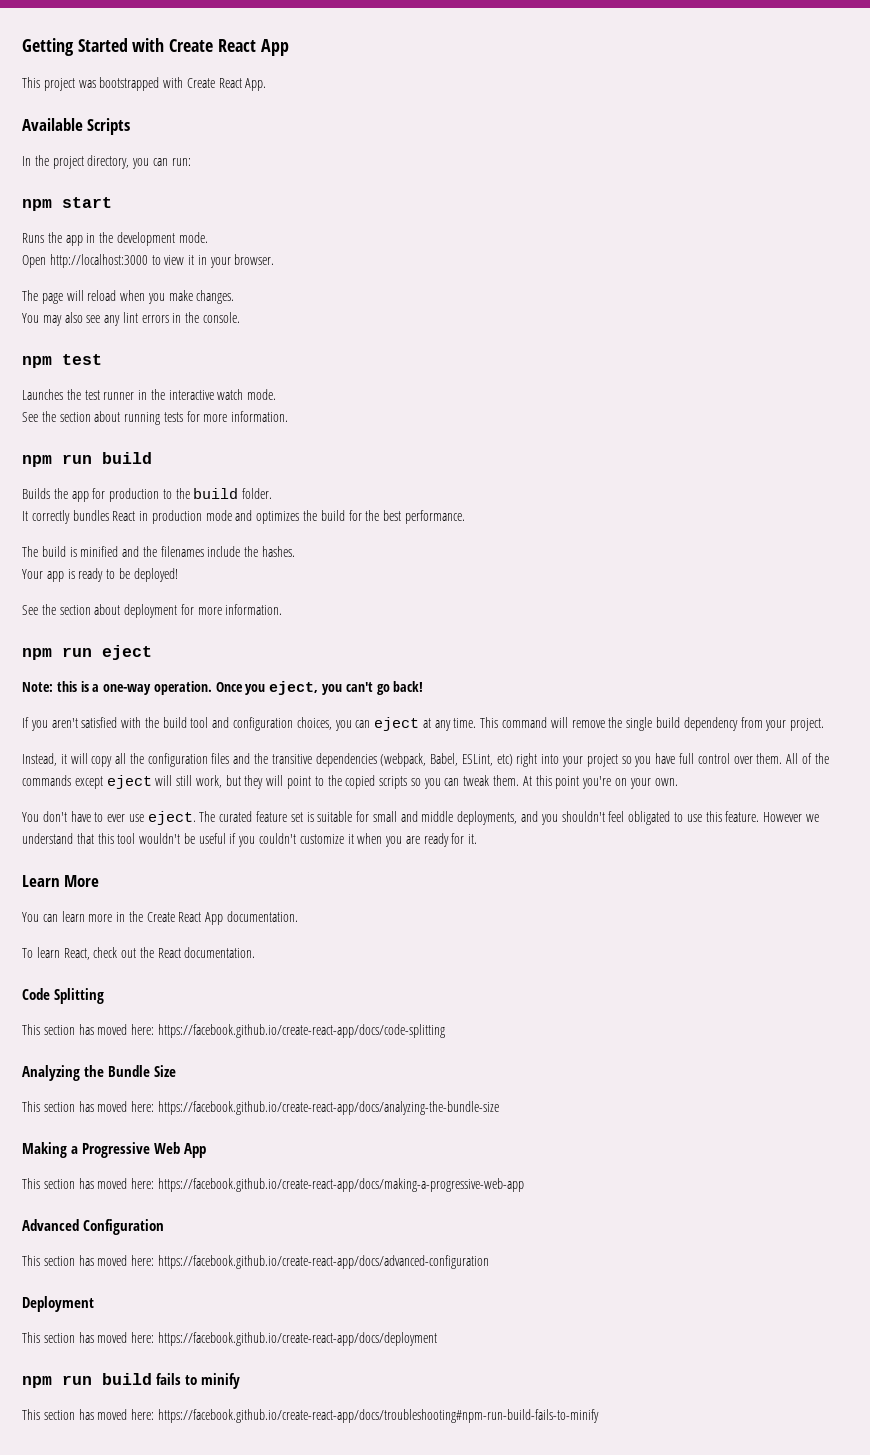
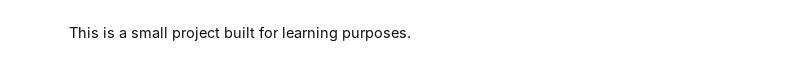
[22,38,289,56] [22,77,267,91] [22,118,131,135] [22,155,191,169] [22,197,112,211] [22,232,208,246] [22,254,275,268] [22,290,235,304] [22,312,241,326] [22,354,102,368] [22,389,277,400] [22,411,289,425] [22,452,152,467] [22,488,273,502] [22,510,465,524] [22,546,296,557] [22,568,178,582] [22,604,283,618] [22,645,152,660] [22,681,424,695] [22,717,825,731] [22,753,829,767] [22,775,678,789] [22,811,819,825] [22,833,478,847] [22,875,100,887] [22,911,299,925] [22,947,256,960] [22,988,105,1004] [22,1024,445,1038] [22,1065,177,1081] [22,1101,499,1115] [22,1142,207,1158] [22,1178,524,1192] [22,1219,165,1235] [22,1255,489,1269] [22,1296,94,1312] [22,1332,437,1346] [22,1373,241,1389] [22,1409,599,1423] Getting Started with Create React App // This project was bootstrapped with Create React App. // Available Scripts // In the project directory, you can run: // npm start // Runs the app in the development mode. // Open http://localhost:3000 to view it in your browser. // The page will reload when you make changes. // You may also see any lint errors in the console. // npm test // Launches the test runner in the interactive watch mode. // See the section about running tests for more information. // npm run build // Builds the app for production to the build folder. // It correctly bundles React in production mode and optimizes the build for the best performance. // The build is minified and the filenames include the hashes. // Your app is ready to be deployed! // See the section about deployment for more information. // npm run eject // Note: this is a one-way operation. Once you eject, you can't go back! // If you aren't satisfied with the build tool and configuration choices, you can eject at any time. This command will remove the single build dependency from your project. // Instead, it will copy all the configuration files and the transitive dependencies (webpack, Babel, ESLint, etc) right into your project so you have full control over them. All of the commands except eject will still work, but they will point to the copied scripts so you can tweak them. At this point you're on your own. // You don't have to ever use eject. The curated feature set is suitable for small and middle deployments, and you shouldn't feel obligated to use this feature. However we understand that this tool wouldn't be useful if you couldn't customize it when you are ready for it. // Learn More // You can learn more in the Create React App documentation. // To learn React, check out the React documentation. // Code Splitting // This section has moved here: https://facebook.github.io/create-react-app/docs/code-splitting // Analyzing the Bundle Size // This section has moved here: https://facebook.github.io/create-react-app/docs/analyzing-the-bundle-size // Making a Progressive Web App // This section has moved here: https://facebook.github.io/create-react-app/docs/making-a-progressive-web-app // Advanced Configuration // This section has moved here: https://facebook.github.io/create-react-app/docs/advanced-configuration // Deployment // This section has moved here: https://facebook.github.io/create-react-app/docs/deployment // npm run build fails to minify // This section has moved here: https://facebook.github.io/create-react-app/docs/troubleshooting#npm-run-build-fails-to-minify -> [69,26,411,42] This is a small project built for learning purposes.

